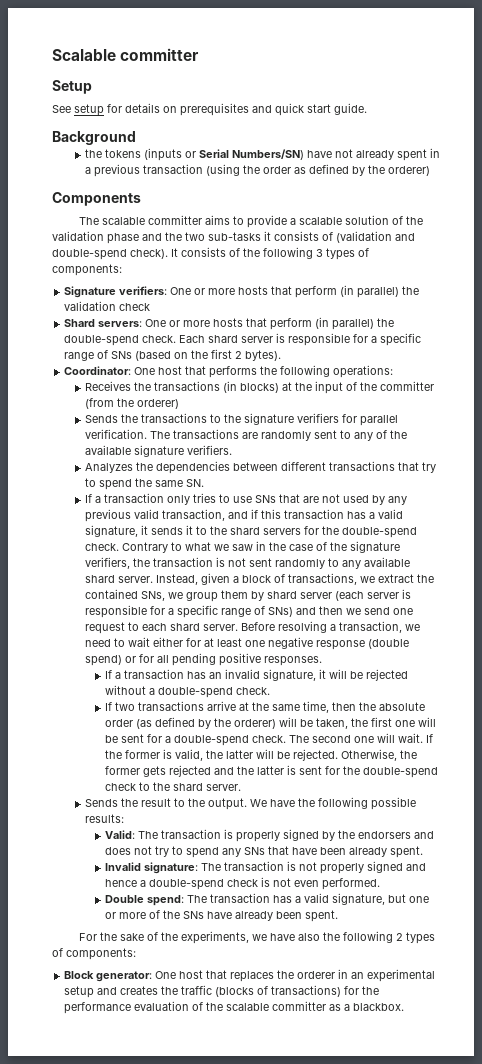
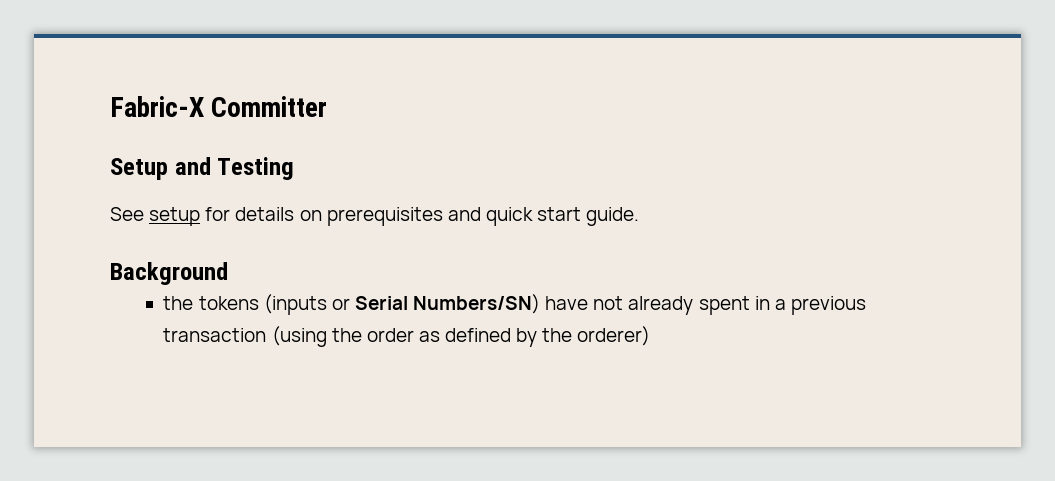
[52,48,200,61] Scalable committer -> [110,96,328,117] Fabric-X Committer
(92, 87) none -> [174,157,295,180] and Testing
[52,192,141,206] [78,215,423,228] [52,231,415,244] [52,247,369,260] [52,264,122,276] [64,285,420,298] [64,301,151,311] [64,317,395,330] [64,333,422,346] [64,349,282,361] [64,365,394,378] [84,381,434,394] [84,398,179,409] [84,413,398,426] [84,429,407,441] [84,445,232,457] [84,461,436,474] [84,478,204,490] [84,493,407,505] [84,509,403,522] [84,525,417,538] [84,541,400,553] [84,557,410,569] [84,573,434,585] [84,589,411,602] [84,605,413,618] [84,621,420,634] [84,637,409,650] [84,653,322,666] [105,669,409,681] [105,685,271,698] [105,701,426,713] [105,717,437,729] [105,733,434,746] [105,749,418,761] [105,765,439,778] [105,782,242,791] [84,797,416,810] [84,814,124,823] [105,829,435,842] [105,846,424,858] [105,861,427,874] [105,877,381,890] [105,893,430,906] [105,910,339,922] [78,931,435,944] [52,948,136,960] [64,969,436,982] [64,985,380,998] [64,1001,405,1014] // Components // The scalable committer aims to provide a scalable solution of the validation phase and the two sub-tasks it consists of (validation and double-spend check). It consists of the following 3 types of components: // Signature verifiers: One or more hosts that perform (in parallel) the validation check // Shard servers: One or more hosts that perform (in parallel) the double-spend check. Each shard server is responsible for a specific range of SNs (based on the first 2 bytes). // Coordinator: One host that performs the following operations: // Receives the transactions (in blocks) at the input of the committer (from the orderer) // Sends the transactions to the signature verifiers for parallel verification. The transactions are randomly sent to any of the available signature verifiers. // Analyzes the dependencies between different transactions that try to spend the same SN. // If a transaction only tries to use SNs that are not used by any previous valid transaction, and if this transaction has a valid signature, it sends it to the shard servers for the double-spend check. Contrary to what we saw in the case of the signature verifiers, the transaction is not sent randomly to any available shard server. Instead, given a block of transactions, we extract the contained SNs, we group them by shard server (each server is responsible for a specific range of SNs) and then we send one request to each shard server. Before resolving a transaction, we need to wait either for at least one negative response (double spend) or for all pending positive responses. // If a transaction has an invalid signature, it will be rejected without a double-spend check. // If two transactions arrive at the same time, then the absolute order (as defined by the orderer) will be taken, the first one will be sent for a double-spend check. The second one will wait. If the former is valid, the latter will be rejected. Otherwise, the former gets rejected and the latter is sent for the double-spend check to the shard server. // Sends the result to the output. We have the following possible results: // Valid: The transaction is properly signed by the endorsers and does not try to spend any SNs that have been already spent. // Invalid signature: The transaction is not properly signed and hence a double-spend check is not even performed. // Double spend: The transaction has a valid signature, but one or more of the SNs have already been spent. // For the sake of the experiments, we have also the following 2 types of components: // Block generator: One host that replaces the orderer in an experimental setup and creates the traffic (blocks of transactions) for the performance evaluation of the scalable committer as a blackbox. -> (651, 336) none

